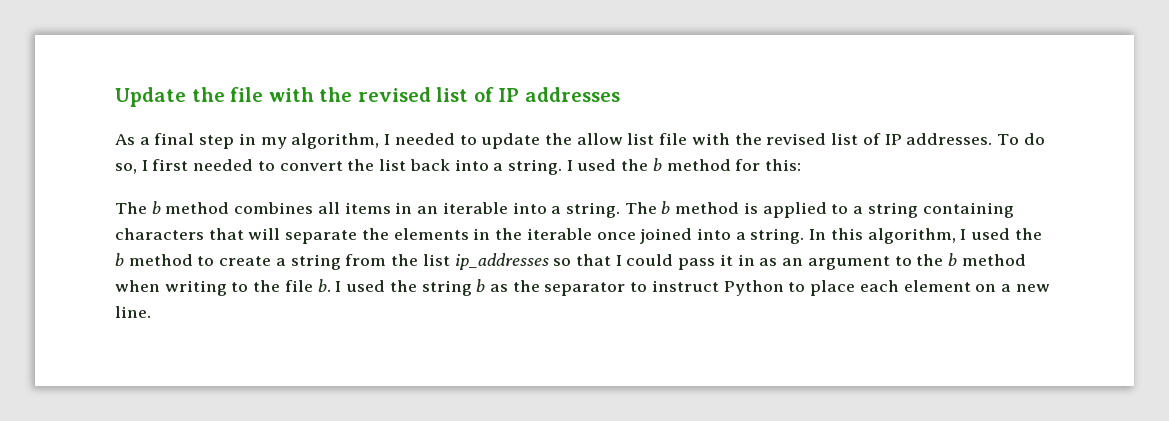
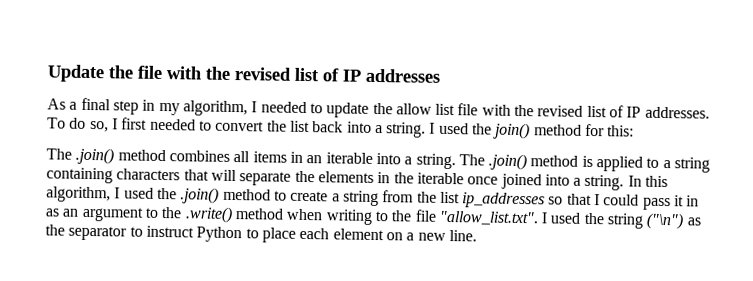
[652,158,662,171] b -> [493,122,531,140] join()
[151,201,161,214] b -> [75,147,115,165] .join()
[661,201,671,214] b -> [488,153,528,171] .join()
[115,253,124,266] b -> [180,187,220,204] .join()
[947,253,957,266] b -> [184,206,233,223] .write()
[317,279,331,292] b. -> [438,210,539,226] "allow_list.txt".
[476,279,486,292] b -> [646,212,685,230] ("\n")

